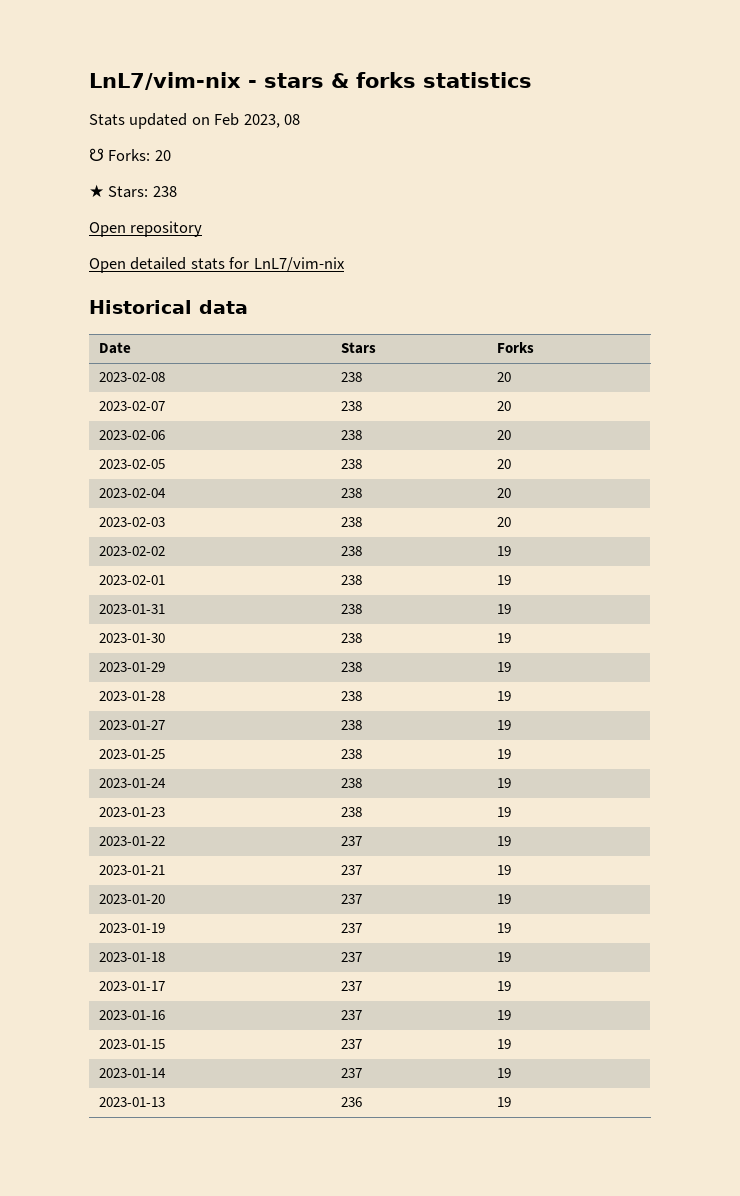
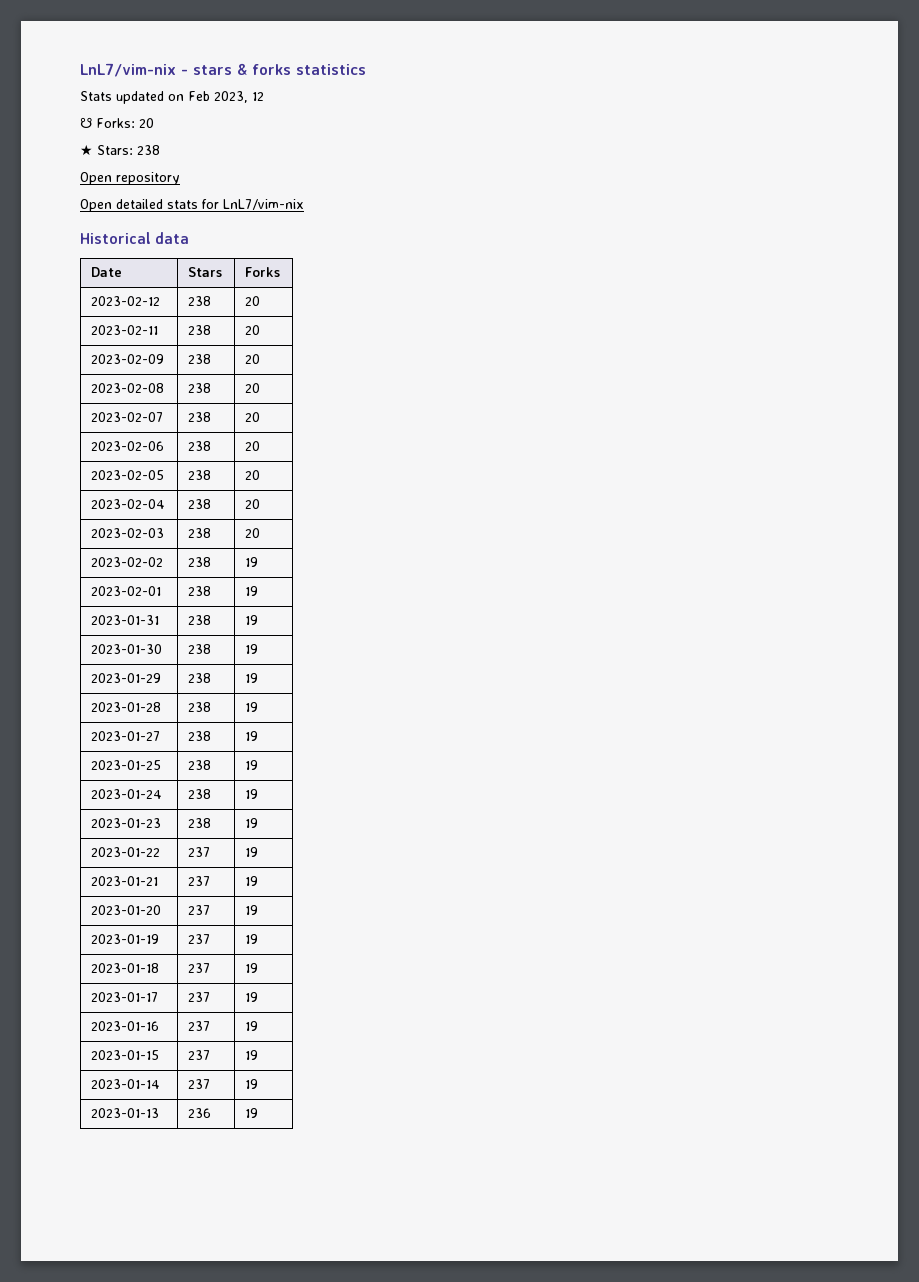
[284,114,301,125] 08 -> [252,92,264,101] 12
(535, 347) none -> [91,296,161,306] [188,296,212,306] [245,296,261,306] [91,325,159,335] [188,325,212,335] [245,325,261,335] [91,354,165,364] [188,354,212,364] [245,354,261,364] // 2023-02-12 | 238 | 20 // 2023-02-11 | 238 | 20 // 2023-02-09 | 238 | 20

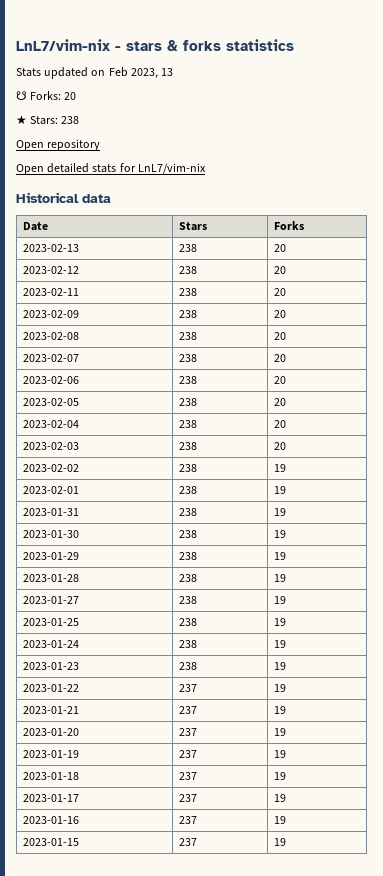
[252,92,264,101] 12 -> [161,68,174,76] 13
(281, 272) none -> [22,244,79,252] [178,244,197,252] [273,244,286,252] // 2023-02-13 | 238 | 20
[91,1079,161,1089] [188,1079,211,1089] [245,1079,259,1089] [91,1108,160,1118] [188,1108,212,1118] [245,1108,259,1118] // 2023-01-14 | 237 | 19 // 2023-01-13 | 236 | 19 -> (286, 842) none

